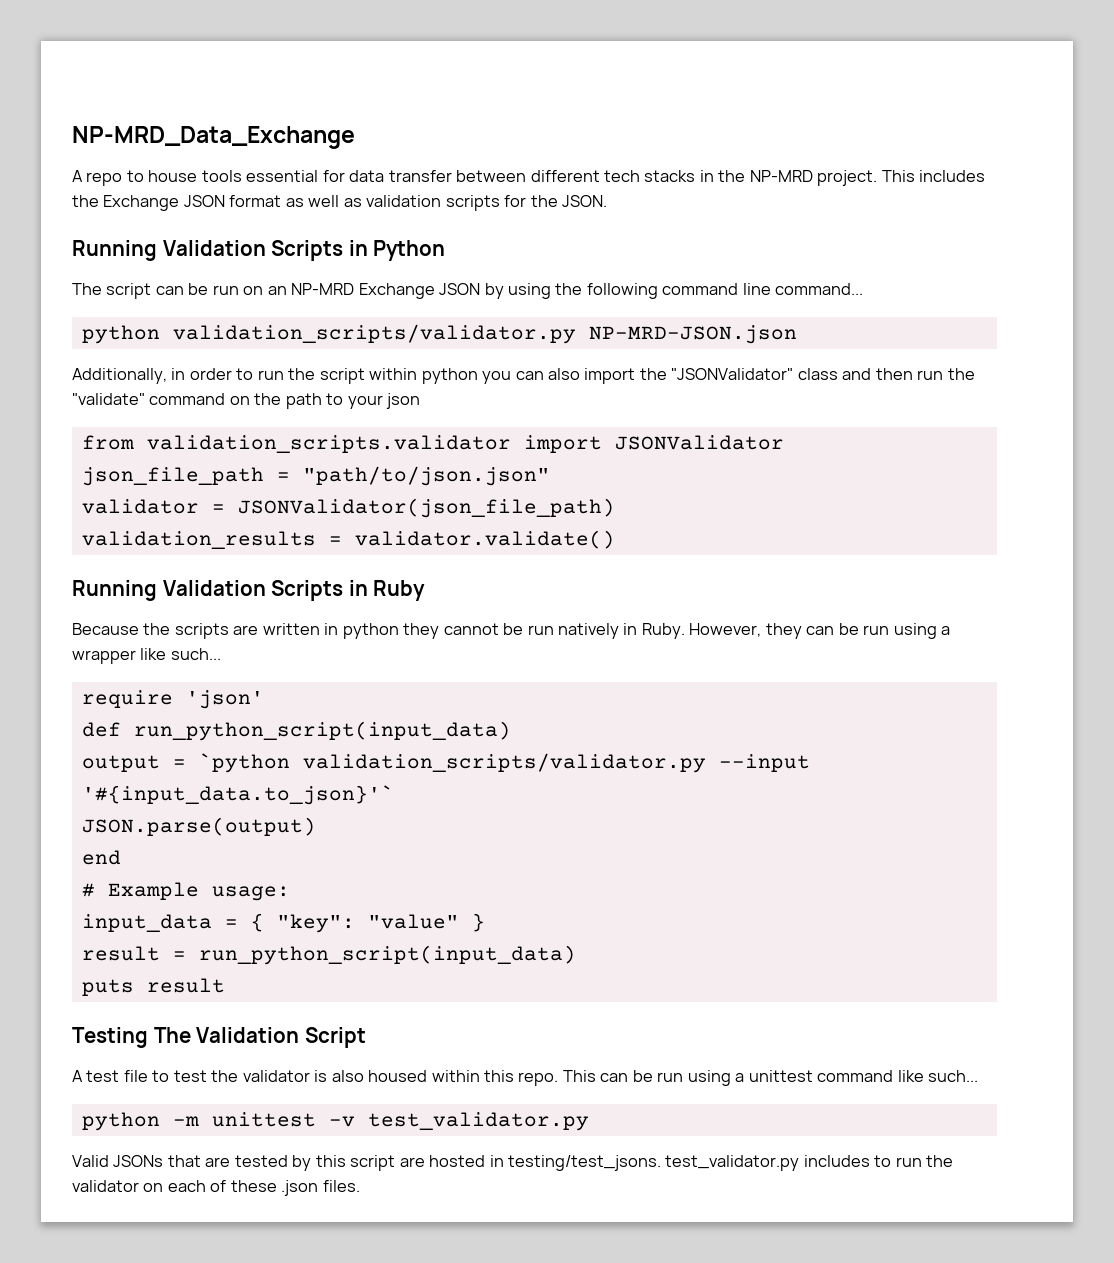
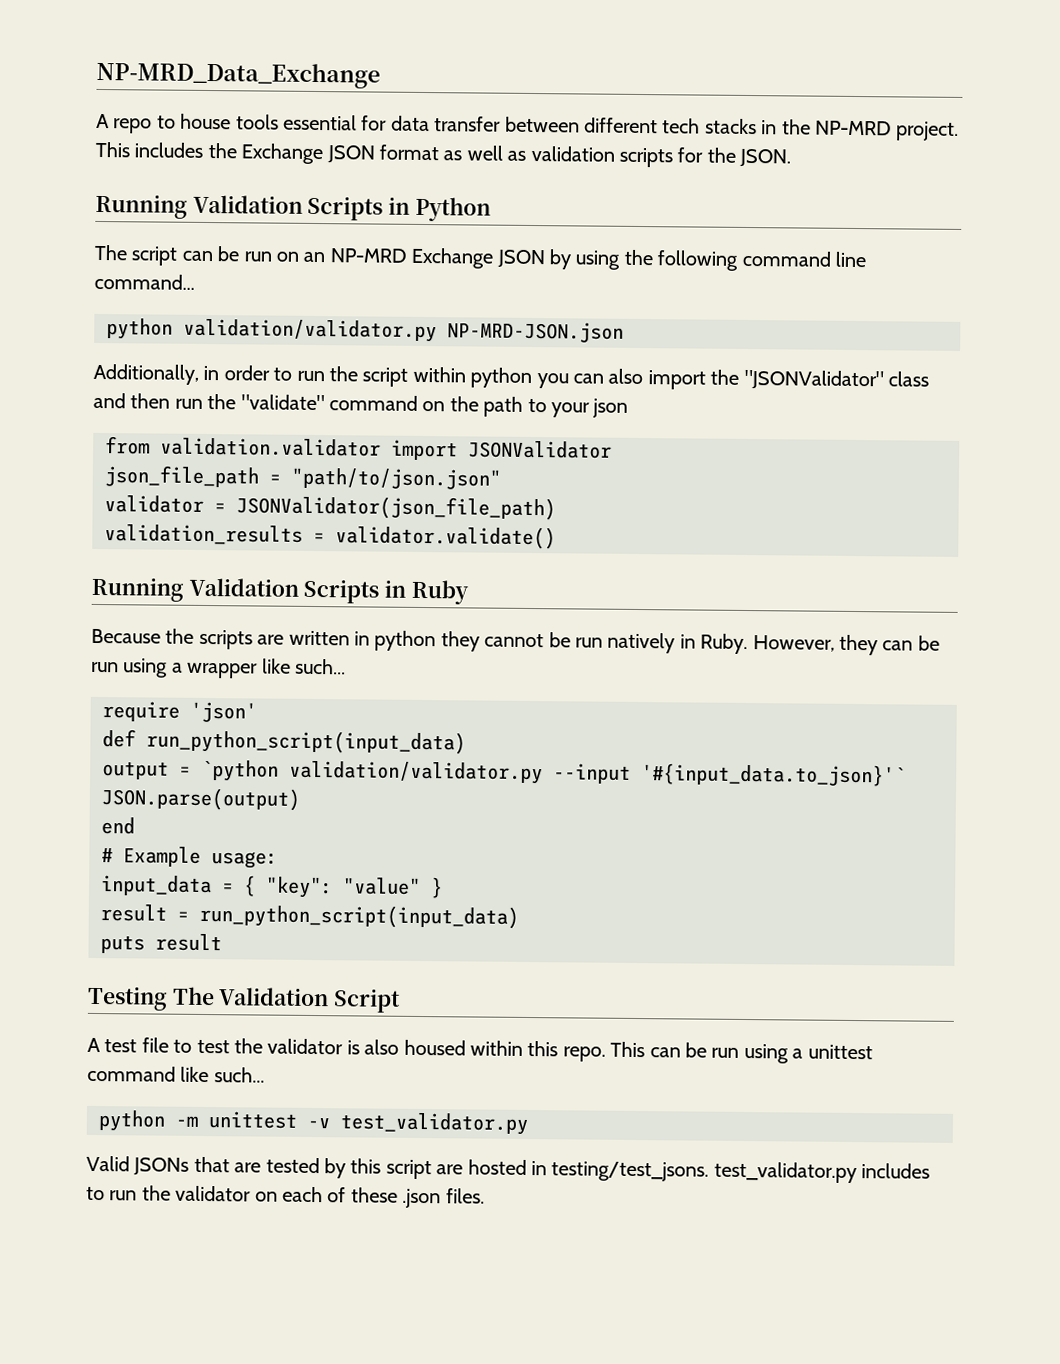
[172,324,576,344] validation_scripts/validator.py -> [183,318,437,343] validation/validator.py
[146,435,511,453] validation_scripts.validator -> [160,437,381,457] validation.validator
[302,753,706,773] validation_scripts/validator.py -> [289,760,543,785] validation/validator.py

